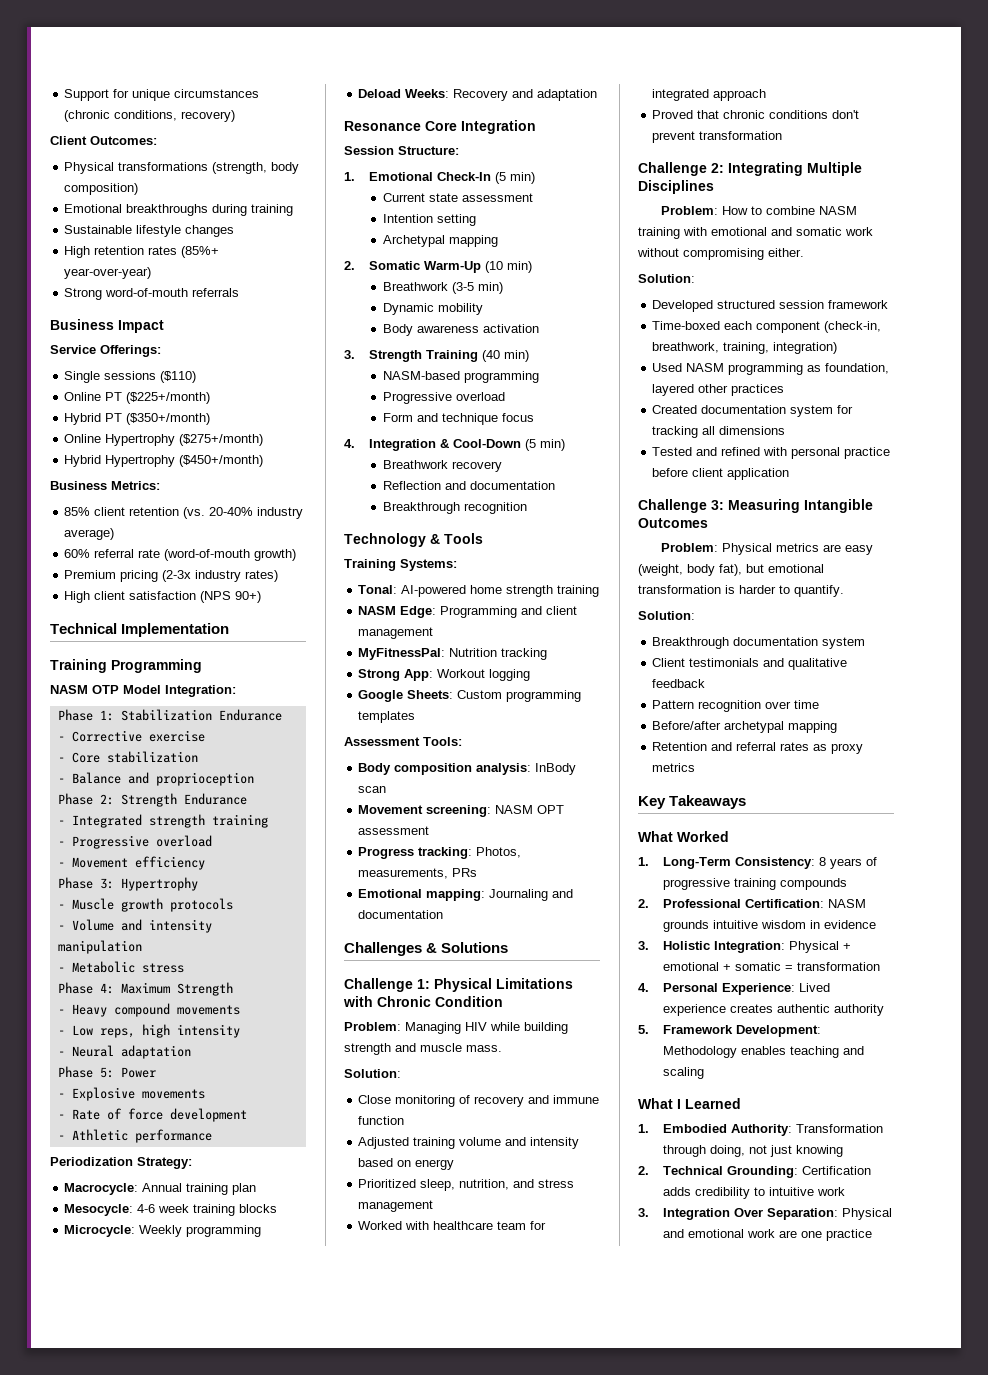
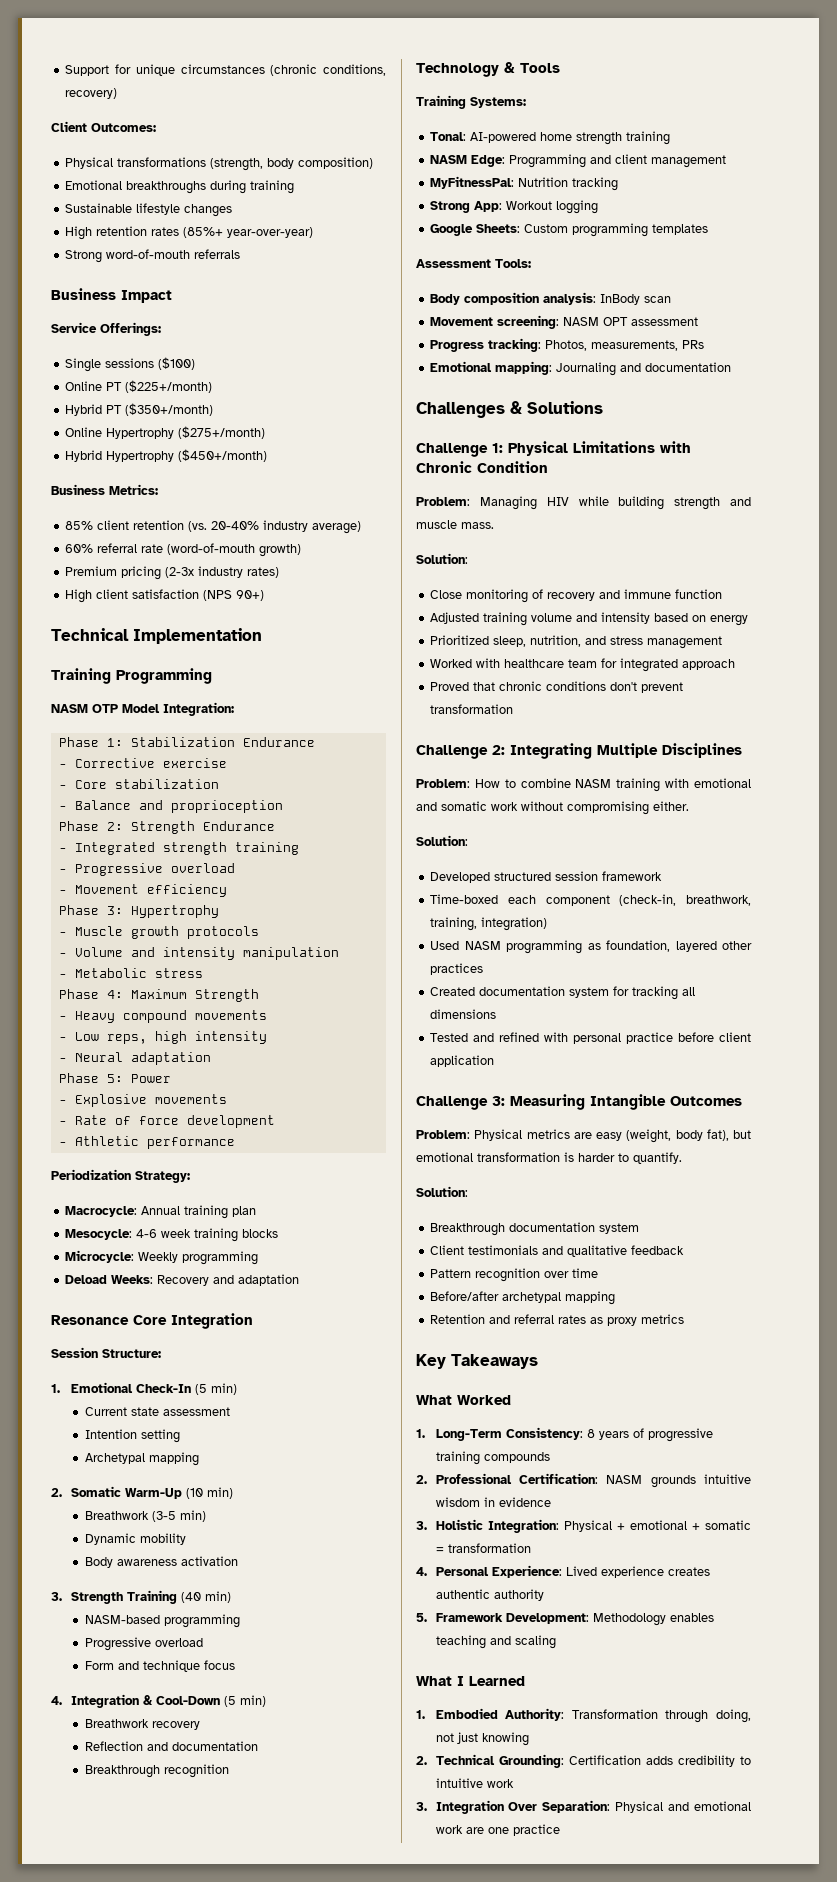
[160,371,197,383] ($110) -> [158,357,196,370] ($100)

